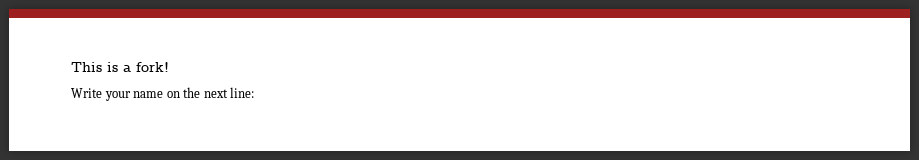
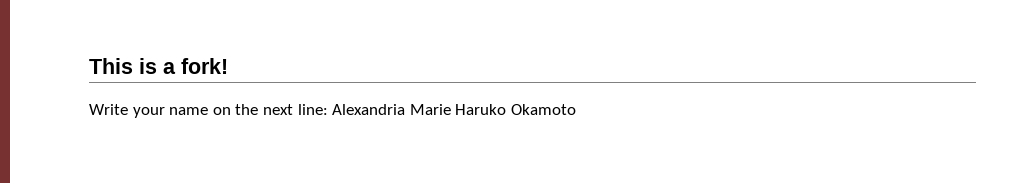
(255, 92) none -> [332,104,576,115] Alexandria Marie Haruko Okamoto

